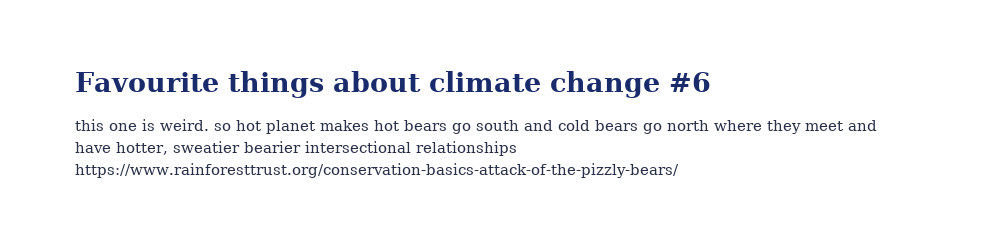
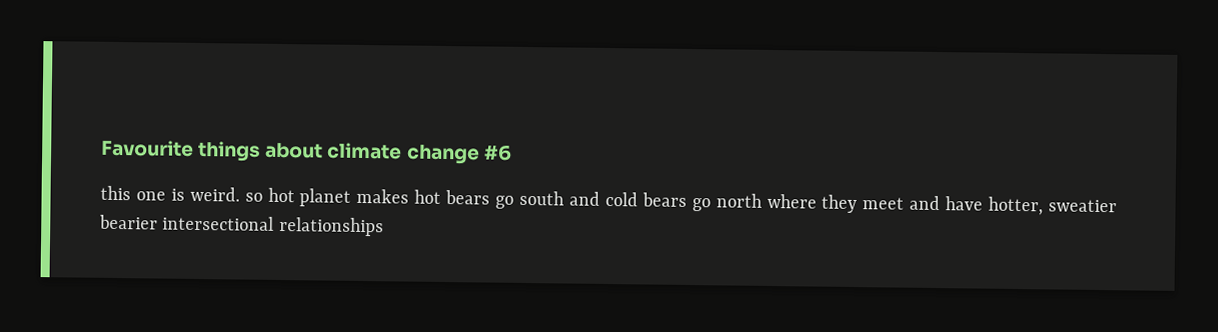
[75,163,679,178] https://www.rainforesttrust.org/conservation-basics-attack-of-the-pizzly-bears/ -> (384, 226) none

